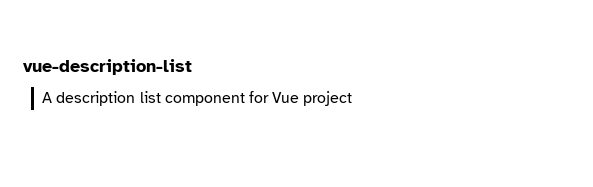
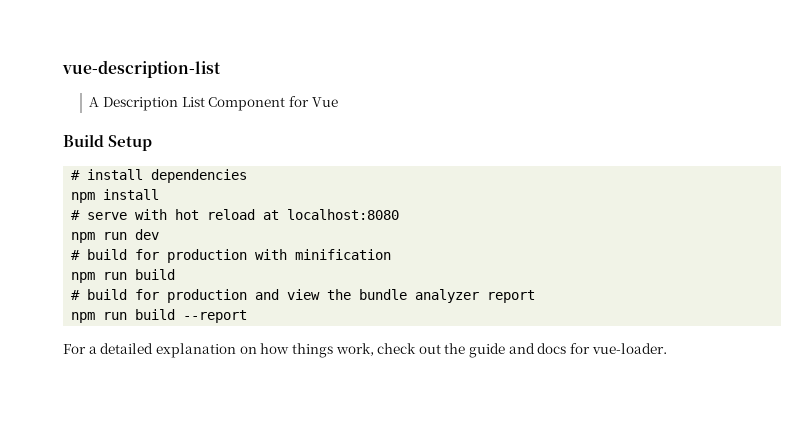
[56,91,245,106] description list component -> [102,97,286,111] Description List Component
[303,91,353,106] project -> [63,134,153,151] [71,169,248,183] [71,189,160,203] [71,209,400,220] [71,229,160,243] [71,249,392,263] [71,269,176,283] [71,289,536,303] [71,309,248,323] [63,343,667,358] // Build Setup // # install dependencies // npm install // # serve with hot reload at localhost:8080 // npm run dev // # build for production with minification // npm run build // # build for production and view the bundle analyzer report // npm run build --report // For a detailed explanation on how things work, check out the guide and docs for vue-loader.

